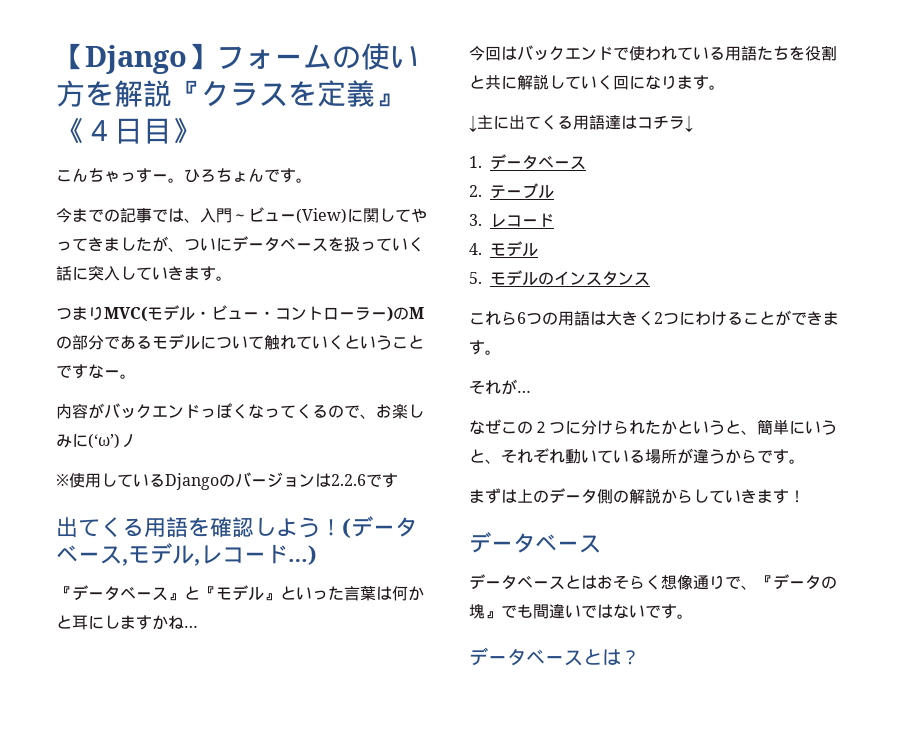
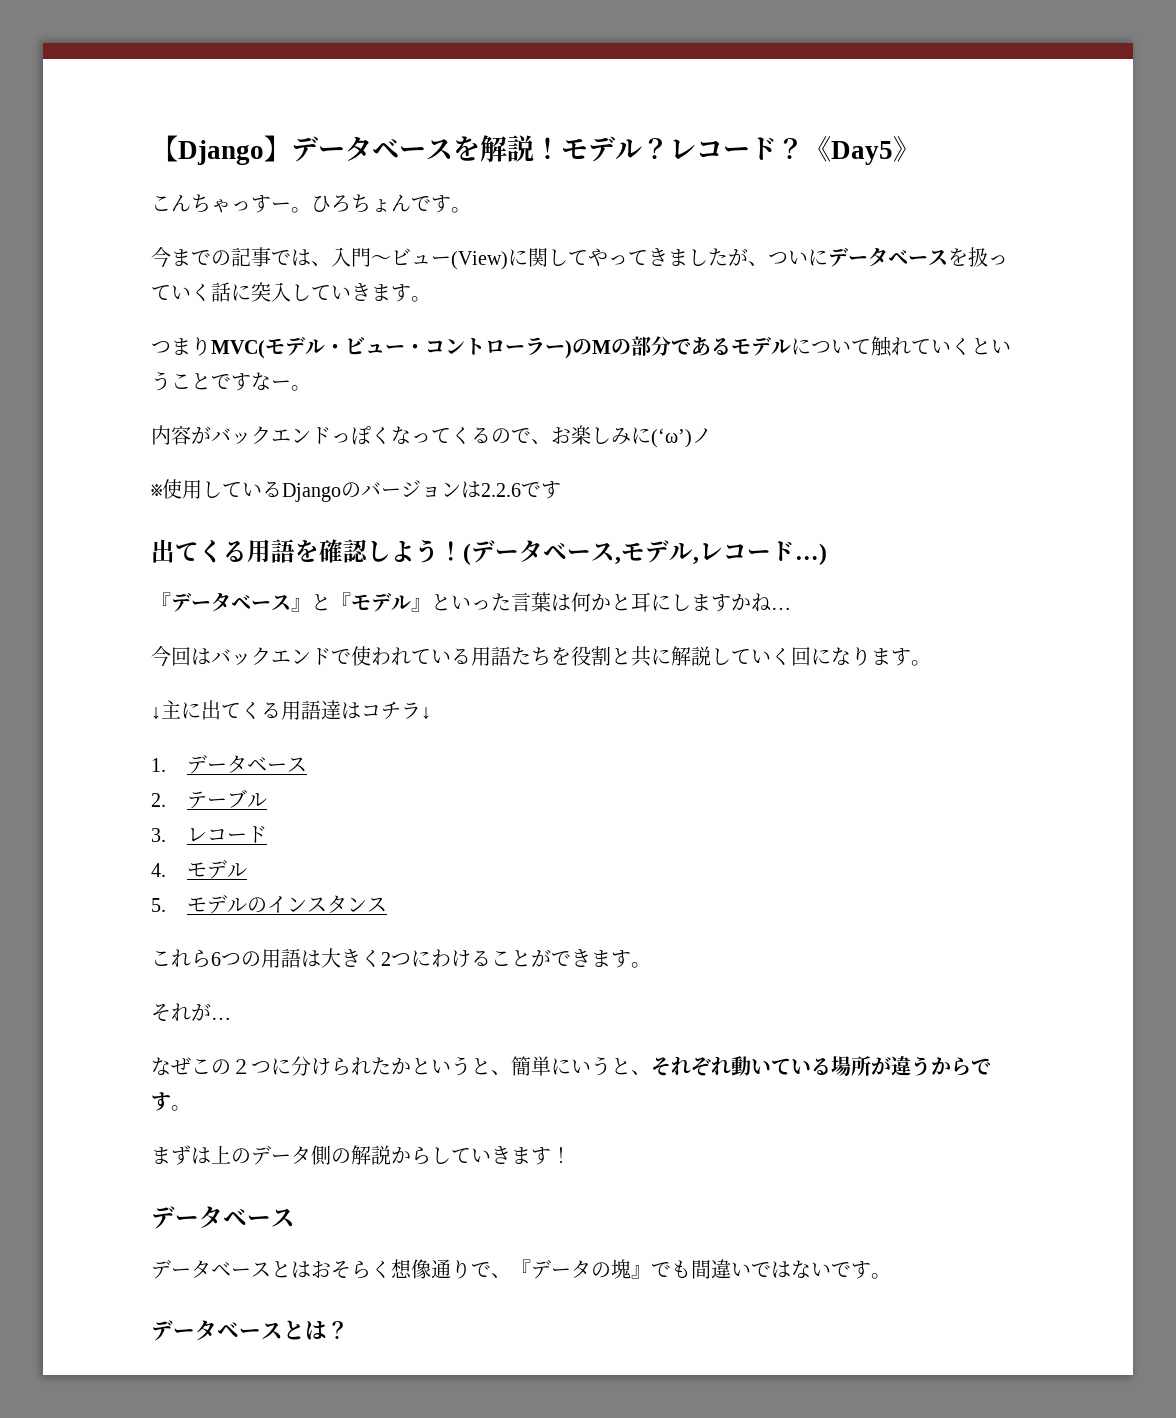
[216,43,419,70] [56,80,404,107] [56,117,172,144] フォームの使い方を解説『クラスを定義』《４日目 -> [291,135,893,165] データベースを解説！モデル？レコード？《Day5

